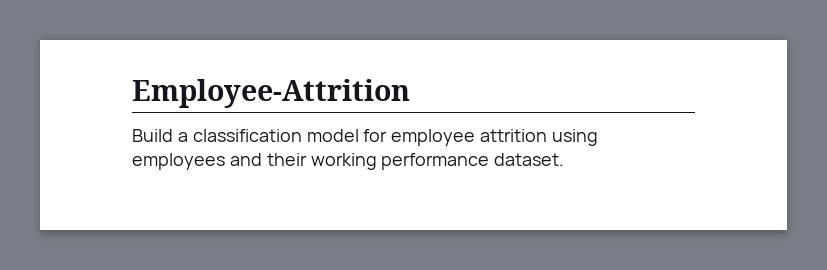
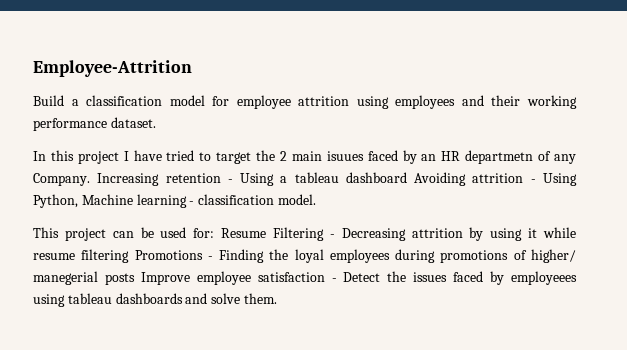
(565, 159) none -> [33,150,577,164] [33,172,577,186] [33,194,316,208] [33,227,576,241] [33,249,576,263] [33,271,577,285] [33,293,277,307] // In this project I have tried to target the 2 main isuues faced by an HR departmetn of any Company. Increasing retention - Using a tableau dashboard Avoiding attrition - Using Python, Machine learning - classification model. // This project can be used for: Resume Filtering - Decreasing attrition by using it while resume filtering Promotions - Finding the loyal employees during promotions of higher/ manegerial posts Improve employee satisfaction - Detect the issues faced by employeees using tableau dashboards and solve them.

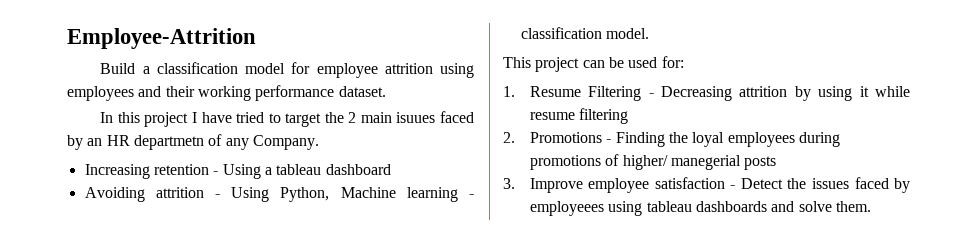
(90, 179) none -> (319, 142) //
(407, 177) none -> (391, 169) //
(215, 233) none -> [503,86,515,97] // 1.
(130, 256) none -> [503,132,515,143] // 2.
(135, 279) none -> [503,178,515,189] // 3.

